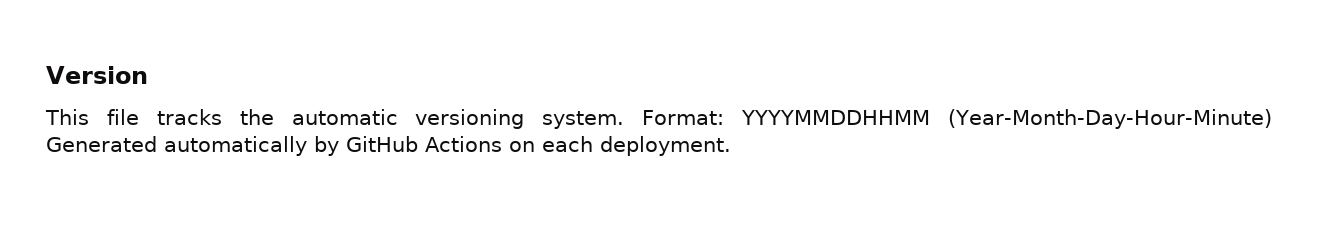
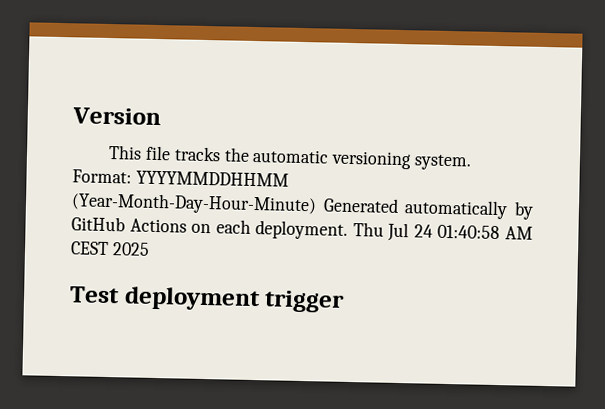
(731, 146) none -> [352,222,533,242] [70,241,150,256] [69,286,346,313] Thu Jul 24 01:40:58 AM CEST 2025 // Test deployment trigger

